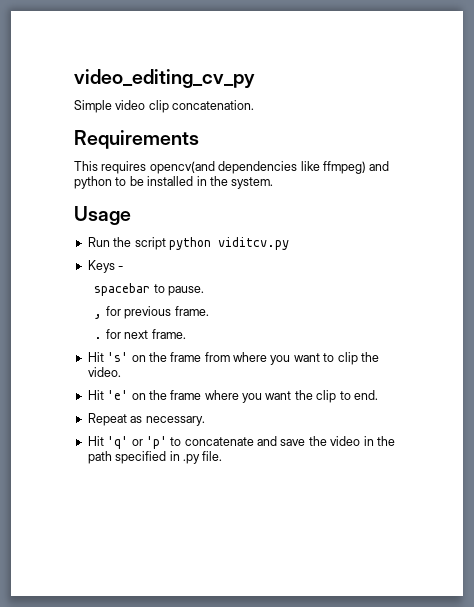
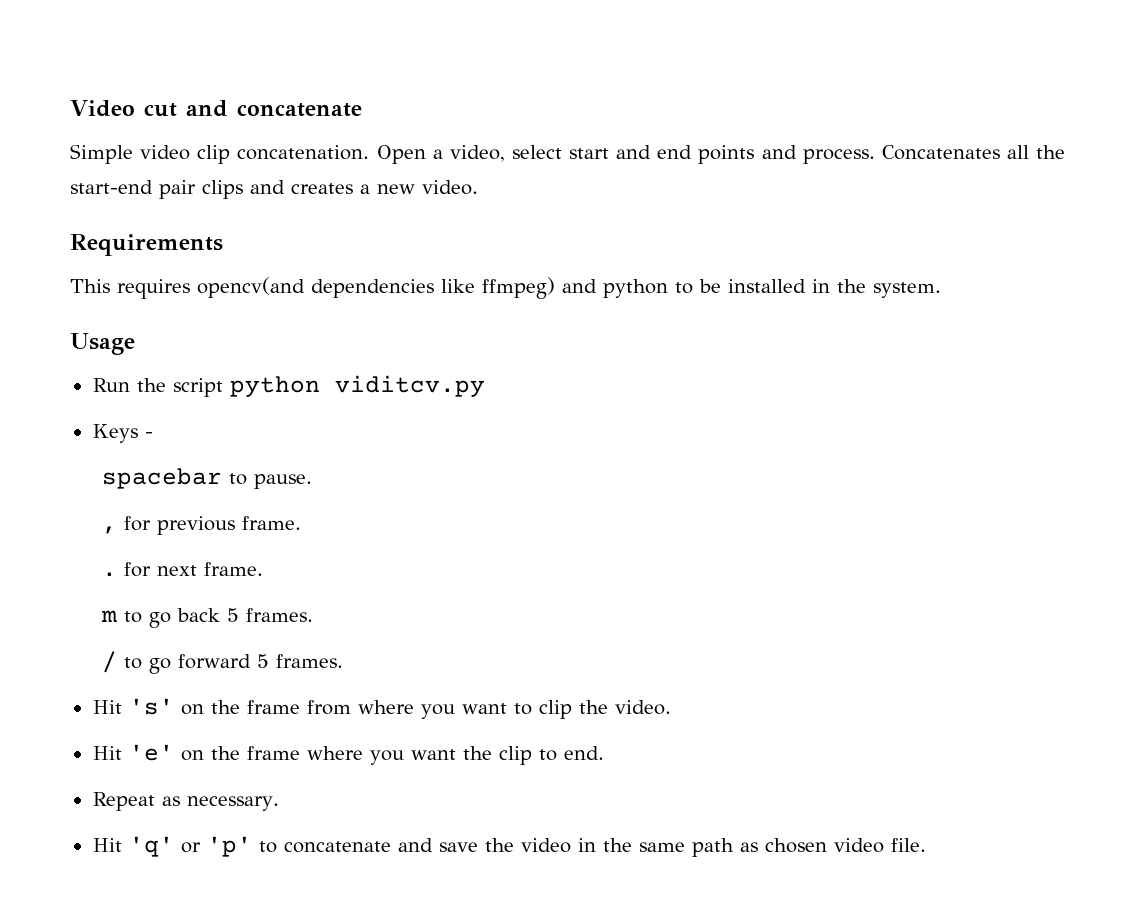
[74,69,255,88] video_editing_cv_py -> [70,100,362,117] Video cut and concatenate
(255, 105) none -> [376,145,1065,164] [70,180,478,199] Open a video, select start and end points and process. Concatenates all the start-end pair clips and creates a new video.
(186, 334) none -> [100,608,313,628] [101,651,343,674] // m to go back 5 frames. // / to go forward 5 frames.
[87,451,200,464] path specified in .py -> [638,838,884,857] same path as chosen video

